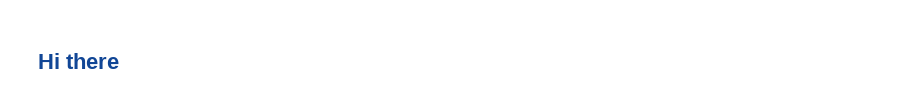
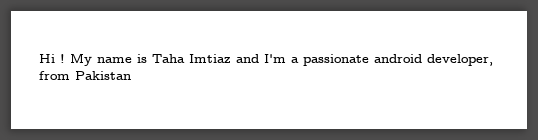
[66,53,119,69] there -> [60,53,493,66] [39,71,131,80] ! My name is Taha Imtiaz and I'm a passionate android developer, from Pakistan

